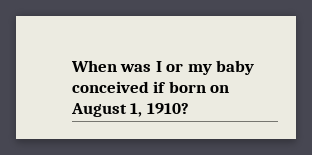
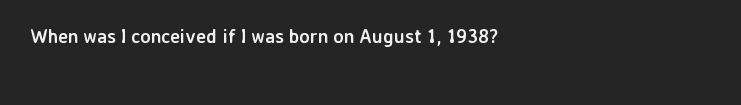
[166,60,255,75] [72,81,167,93] or my baby conceived if -> [131,29,284,43] conceived if I was
[146,103,189,114] 1910? -> [447,29,499,43] 1938?

